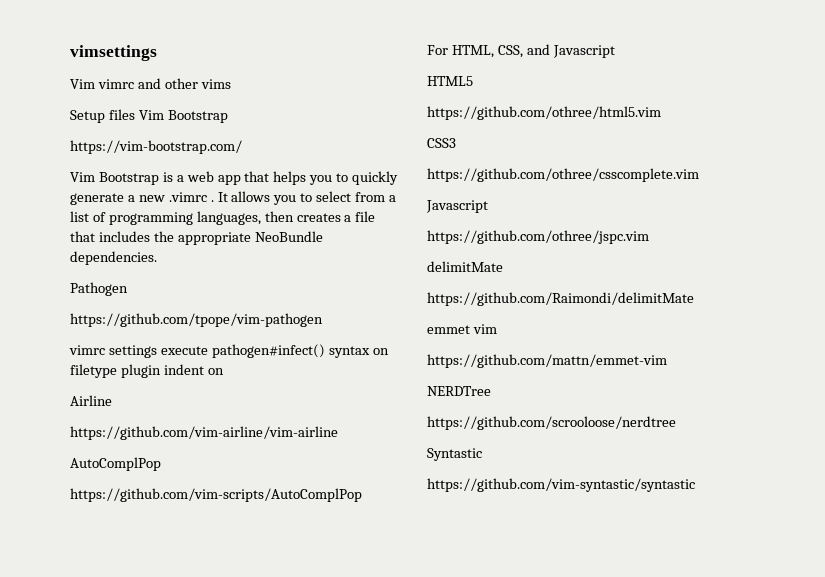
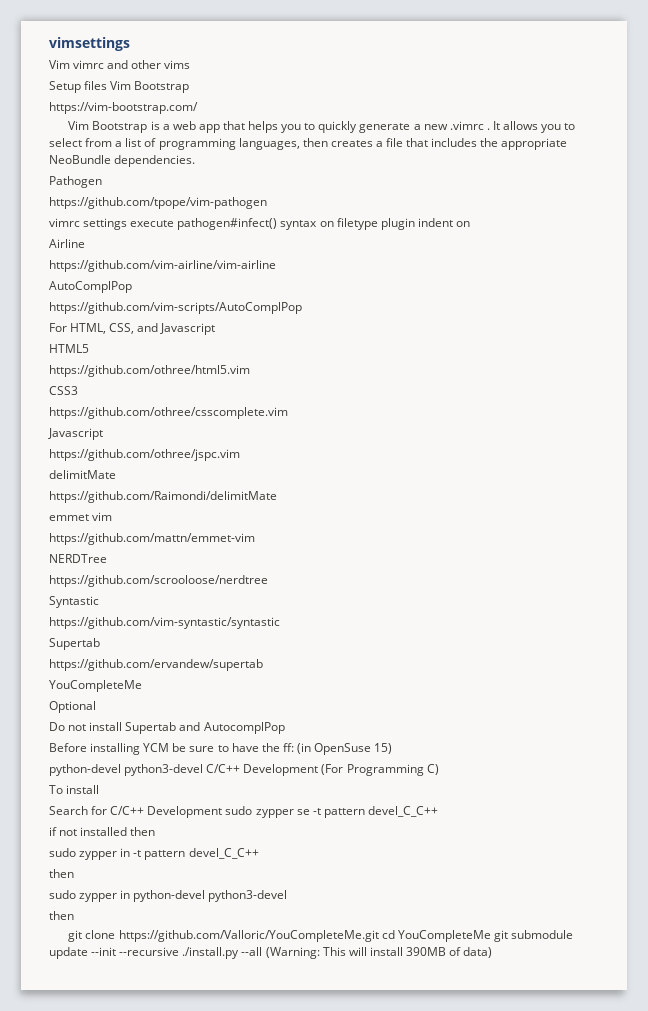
(695, 485) none -> [49,638,100,650] [49,659,263,671] [49,680,142,692] [49,701,96,713] [49,722,285,734] [49,743,393,755] [49,764,439,776] [49,785,100,794] [49,806,438,818] [49,827,156,836] [49,848,259,860] [49,869,74,878] [49,890,288,902] [49,911,74,920] [68,930,573,942] [49,947,493,959] // Supertab // https://github.com/ervandew/supertab // YouCompleteMe // Optional // Do not install Supertab and AutocomplPop // Before installing YCM be sure to have the ff: (in OpenSuse 15) // python-devel python3-devel C/C++ Development (For Programming C) // To install // Search for C/C++ Development sudo zypper se -t pattern devel_C_C++ // if not installed then // sudo zypper in -t pattern devel_C_C++ // then // sudo zypper in python-devel python3-devel // then // git clone https://github.com/Valloric/YouCompleteMe.git cd YouCompleteMe git submodule update --init --recursive ./install.py --all (Warning: This will install 390MB of data)

